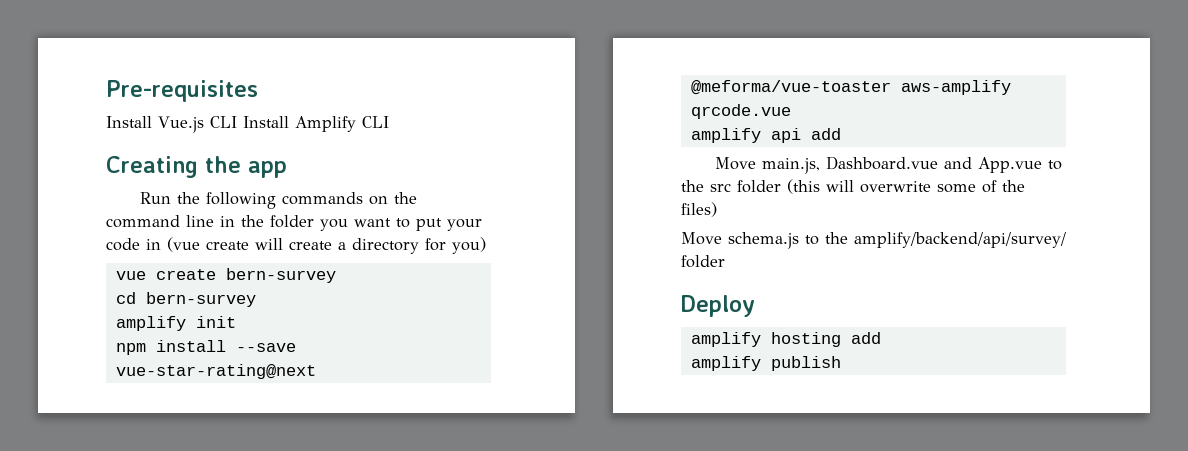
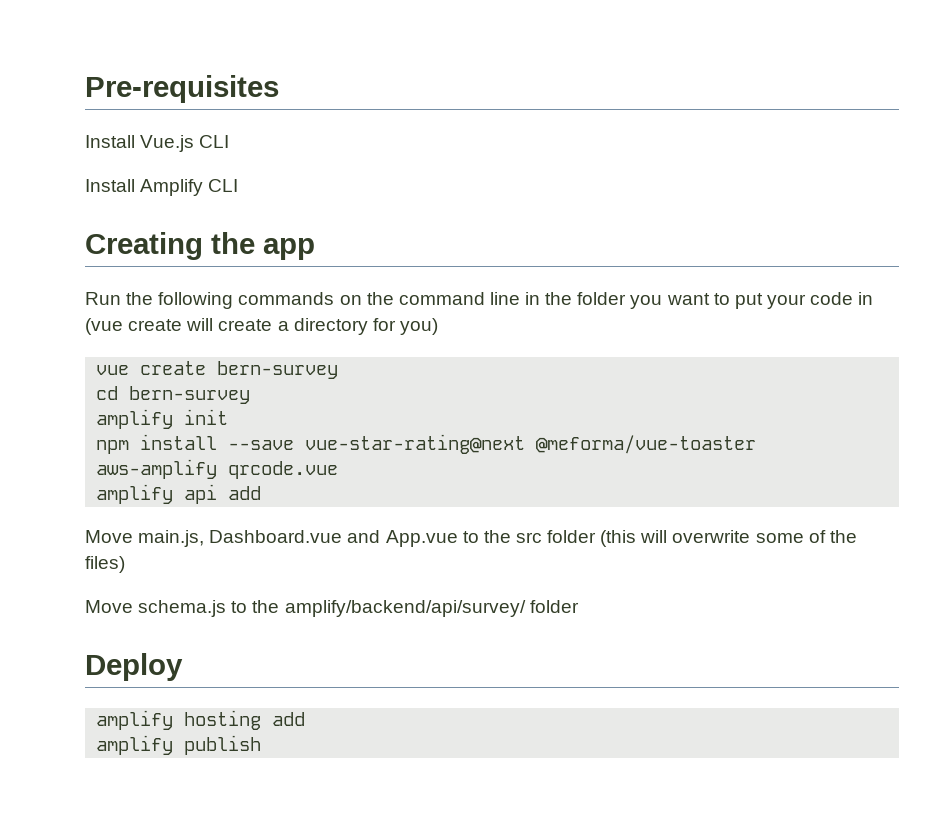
(237, 122) none -> (230, 141) //

